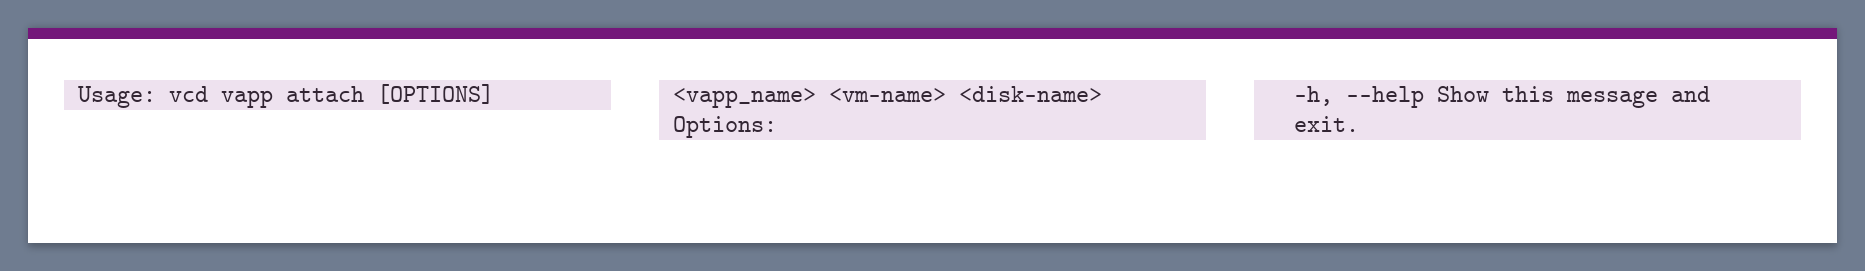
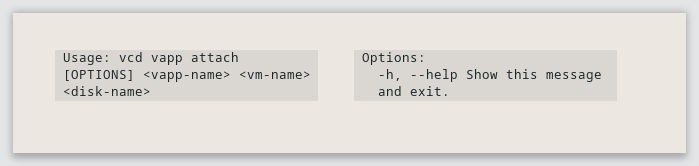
[672,88,816,108] <vapp_name> -> [142,71,231,82] <vapp-name>

